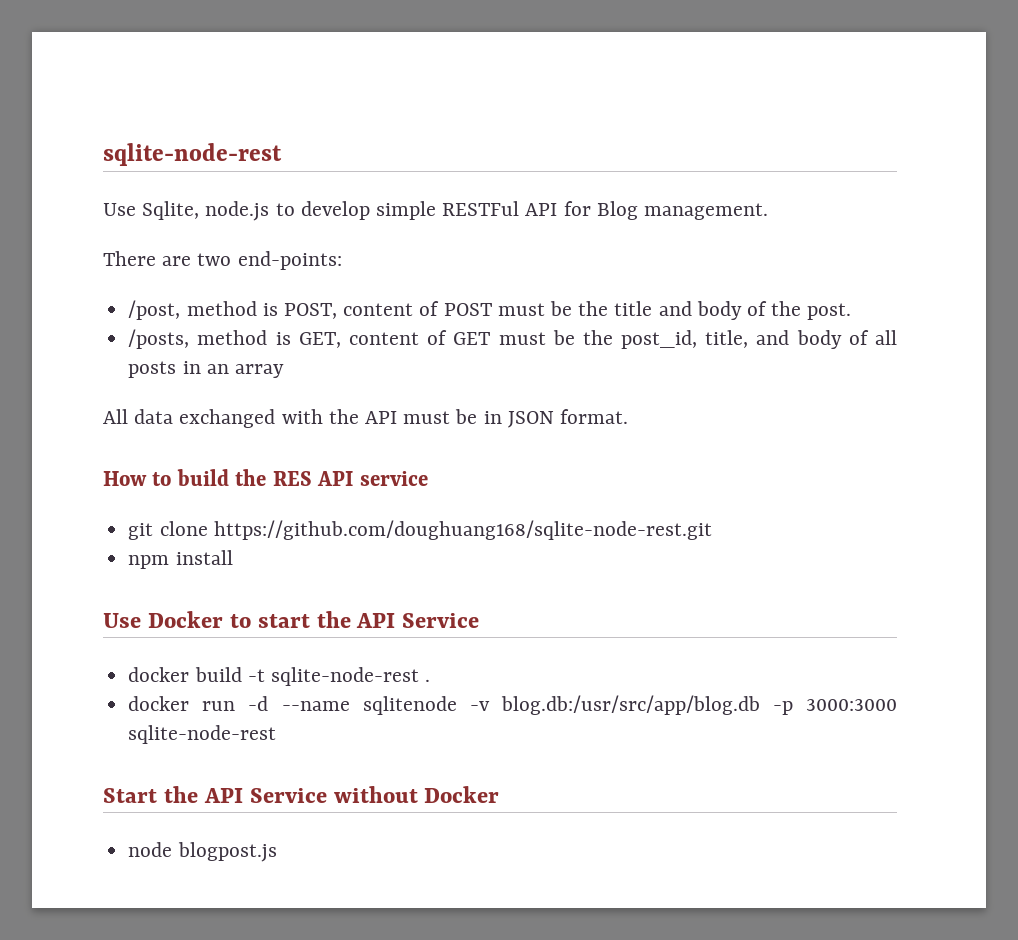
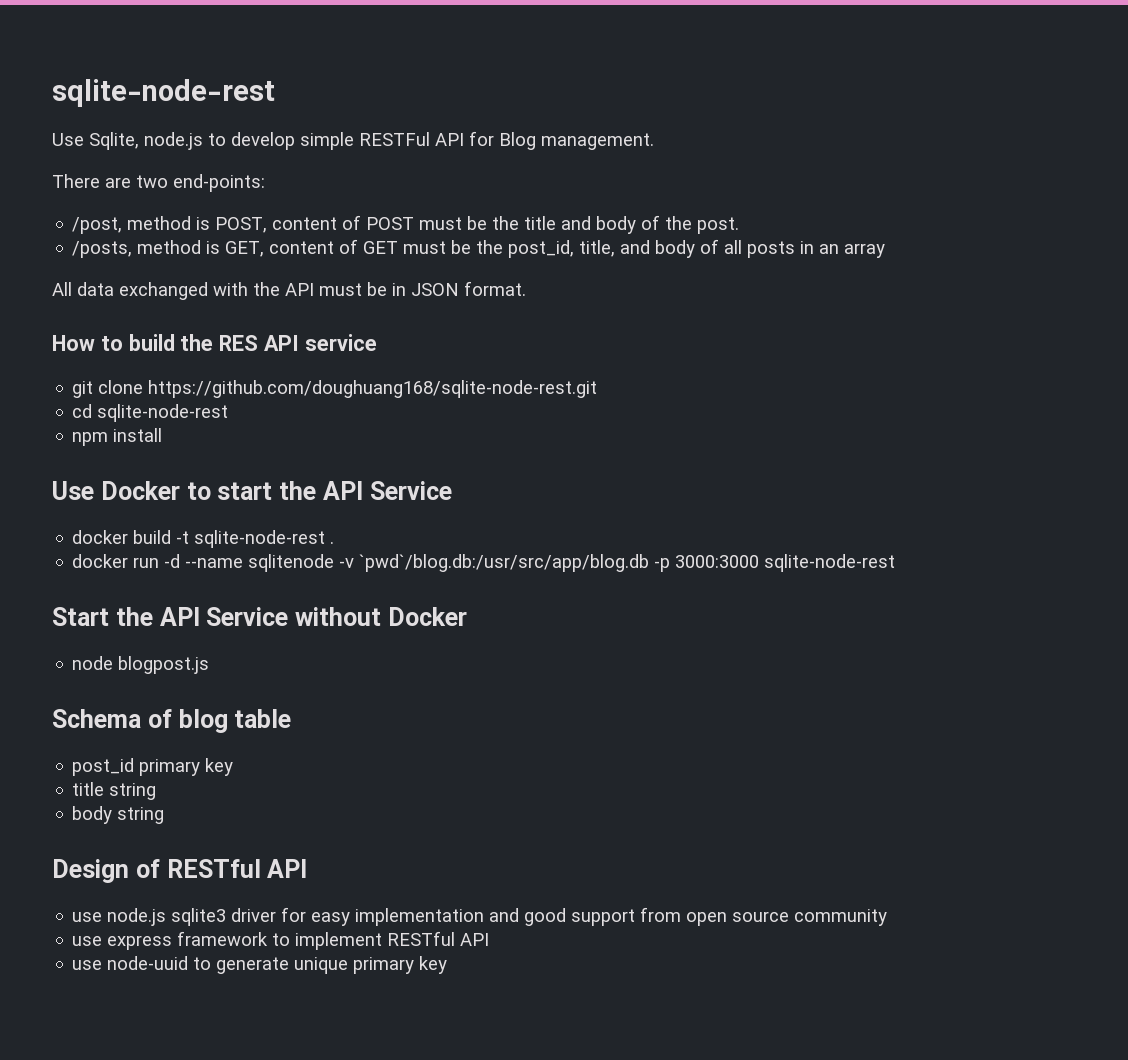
(712, 530) none -> [72,404,229,422] // cd sqlite-node-rest
[500,695,760,715] blog.db:/usr/src/app/blog.db -> [359,554,650,572] `pwd`/blog.db:/usr/src/app/blog.db
(277, 852) none -> [52,709,292,733] [72,758,234,776] [72,782,157,800] [72,806,165,824] [52,859,308,883] [72,907,888,926] [72,931,490,950] [72,956,448,974] // Schema of blog table // post_id primary key // title string // body string // Design of RESTful API // use node.js sqlite3 driver for easy implementation and good support from open source community // use express framework to implement RESTful API // use node-uuid to generate unique primary key

